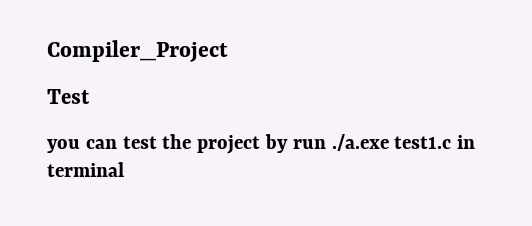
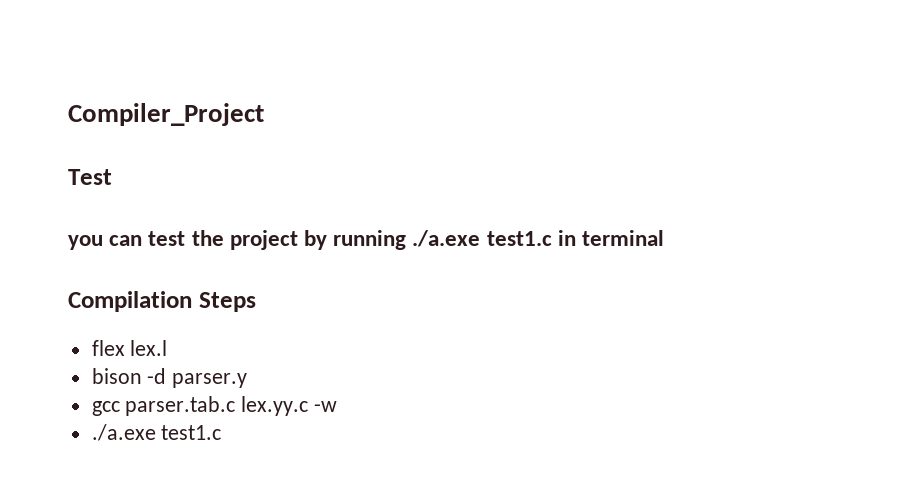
[292,139,326,149] run -> [333,230,407,250] running
(124, 169) none -> [68,291,256,312] [91,340,168,356] [91,368,248,388] [91,396,338,416] [91,424,222,441] // Compilation Steps // flex lex.l // bison -d parser.y // gcc parser.tab.c lex.yy.c -w // ./a.exe test1.c

